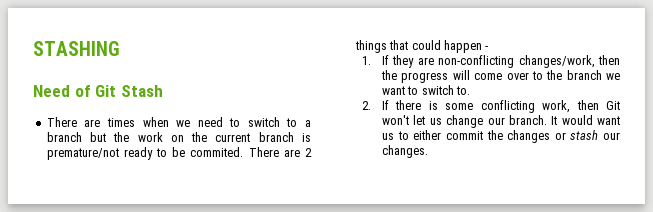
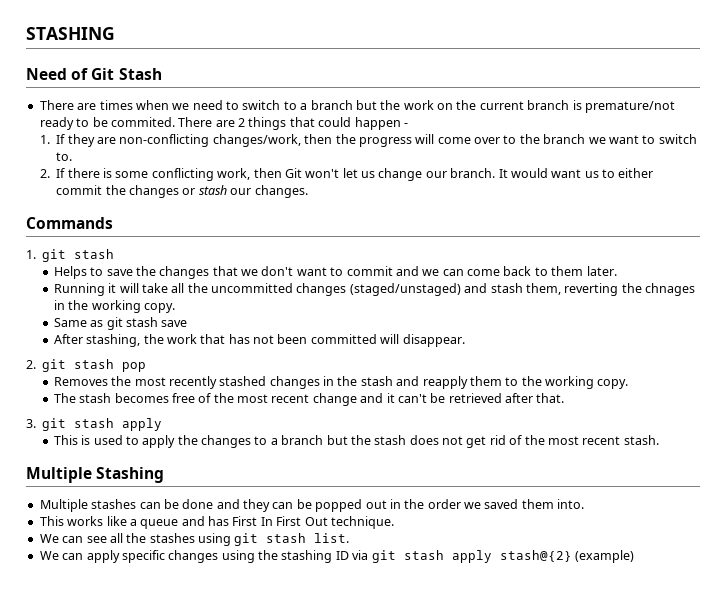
(429, 151) none -> [26,217,113,229] [26,249,115,262] [53,266,617,279] [53,283,696,296] [53,300,175,313] [53,317,188,330] [53,334,465,347] [26,359,147,372] [53,376,629,389] [53,393,565,406] [26,418,163,431] [53,435,659,448] [26,467,165,483] [39,499,585,512] [39,516,394,529] [39,533,350,546] [39,550,634,563] // Commands // 1. git stash // Helps to save the changes that we don't want to commit and we can come back to them later. // Running it will take all the uncommitted changes (staged/unstaged) and stash them, reverting the chnages in the working copy. // Same as git stash save // After stashing, the work that has not been committed will disappear. // 2. git stash pop // Removes the most recently stashed changes in the stash and reapply them to the working copy. // The stash becomes free of the most recent change and it can't be retrieved after that. // 3. git stash apply // This is used to apply the changes to a branch but the stash does not get rid of the most recent stash. // Multiple Stashing // Multiple stashes can be done and they can be popped out in the order we saved them into. // This works like a queue and has First In First Out technique. // We can see all the stashes using git stash list. // We can apply specific changes using the stashing ID via git stash apply stash@{2} (example)

